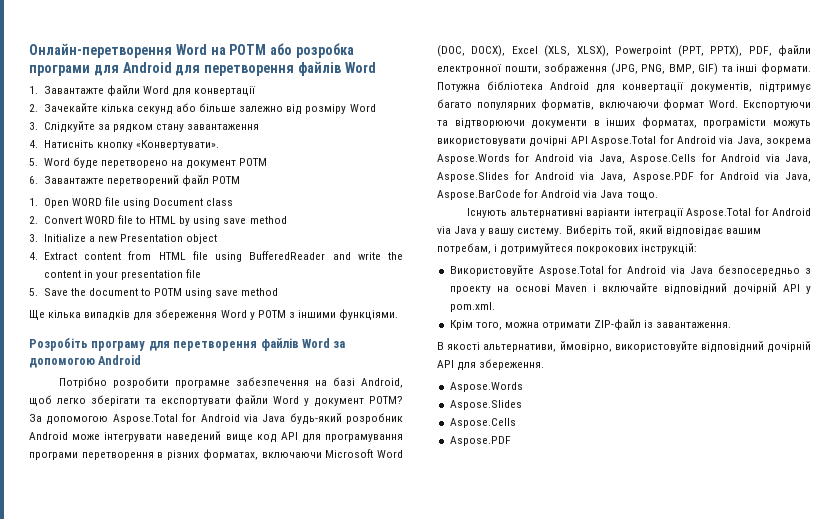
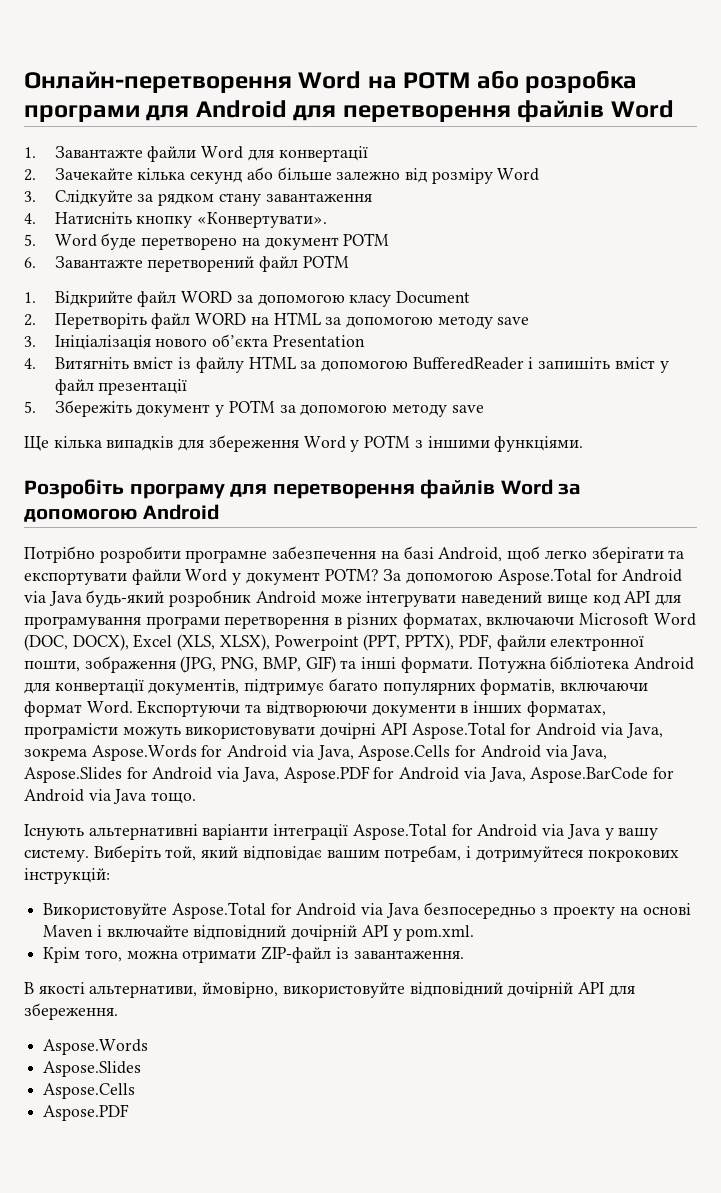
[43,197,151,208] Open WORD file using -> [54,291,392,307] Відкрийте файл WORD за допомогою класу
[206,198,234,206] [29,215,287,226] [29,234,118,242] class // 2. Convert WORD file to HTML by using save method // 3. Initialize a new -> [24,312,530,329] [24,334,269,350] // 2. Перетворіть файл WORD на HTML за допомогою методу save // 3. Ініціалізація нового об’єкта
[186,234,218,244] [29,251,403,262] [43,269,202,280] [29,288,279,298] object // 4. Extract content from HTML file using BufferedReader and write the content in your presentation file // 5. Save the document to POTM using save method -> [24,356,669,373] [54,379,188,395] [24,400,484,417] // 4. Витягніть вміст із файлу HTML за допомогою BufferedReader і запишіть вміст у файл презентації // 5. Збережіть документ у POTM за допомогою методу save

